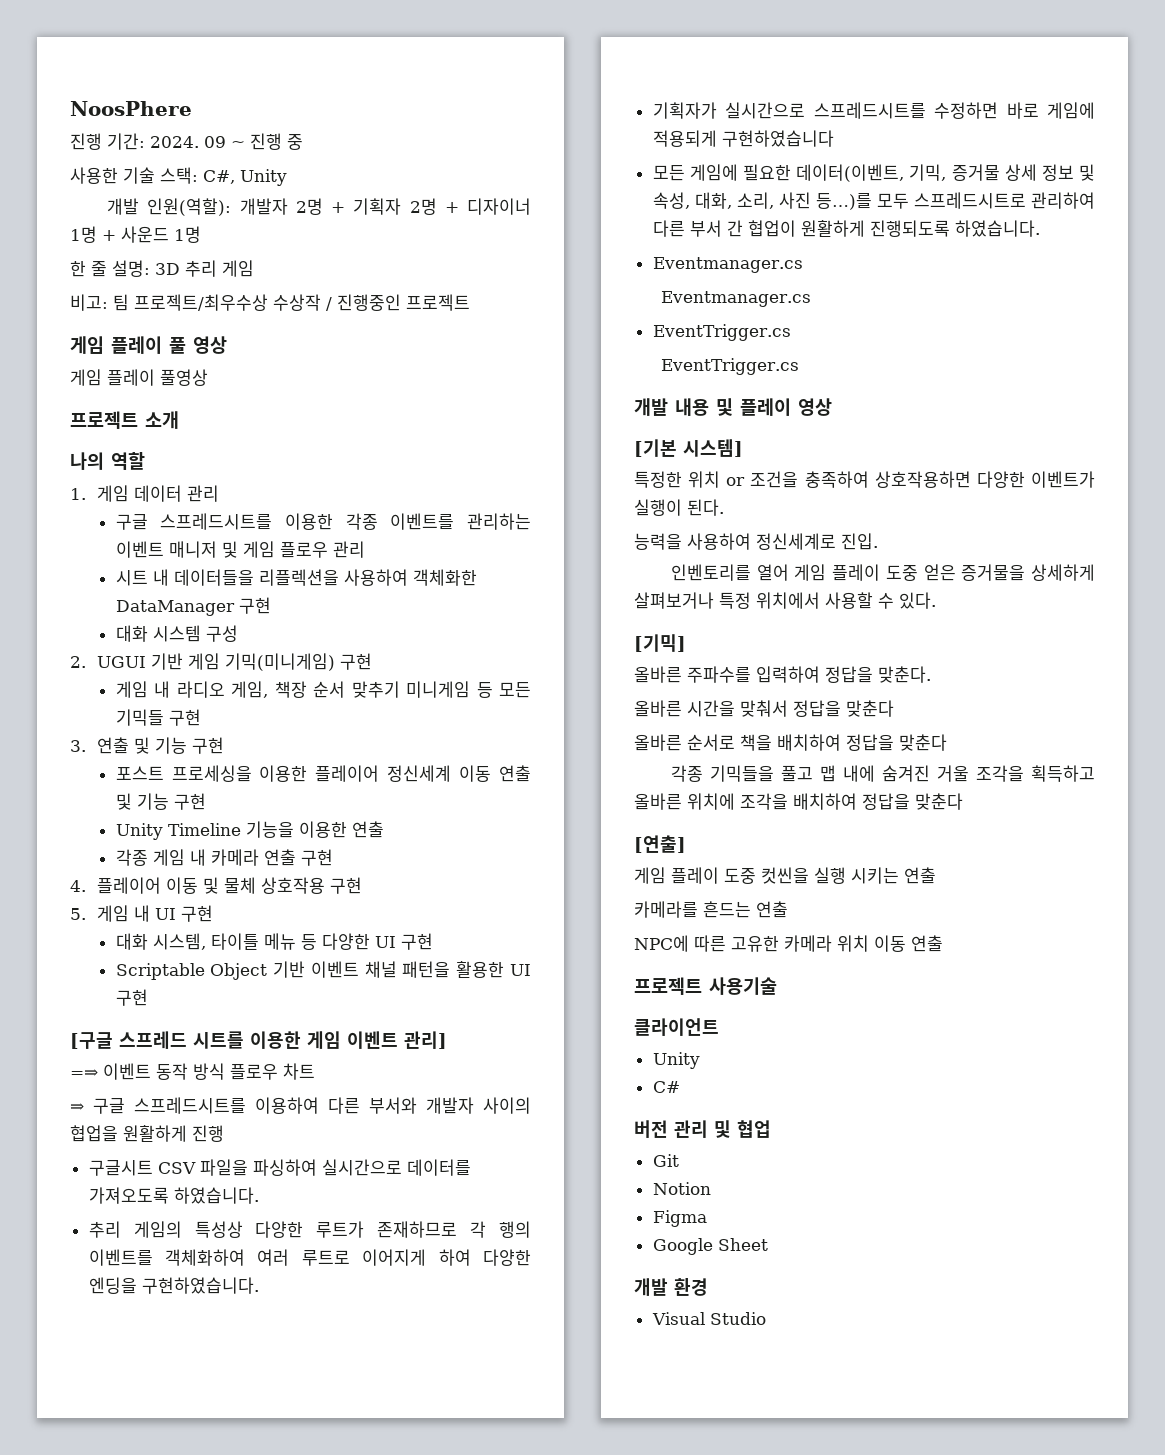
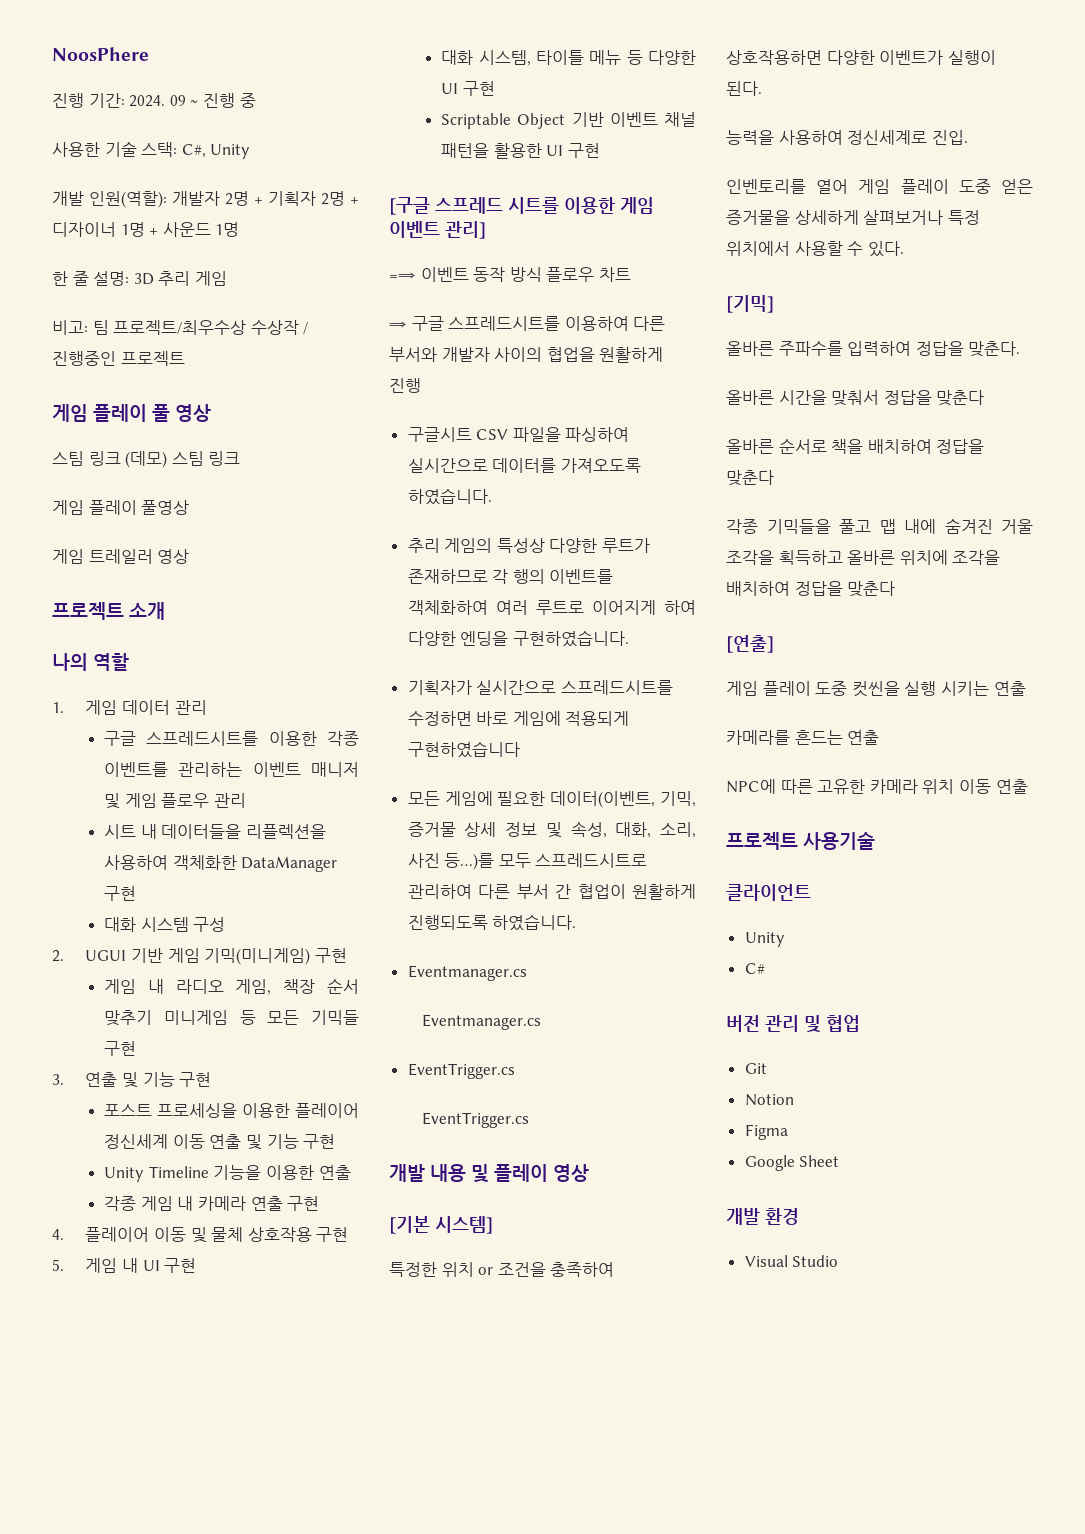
(227, 345) none -> [52,451,241,468] // 스팀 링크 (데모) 스팀 링크
(208, 377) none -> [52,549,190,564] // 게임 트레일러 영상

